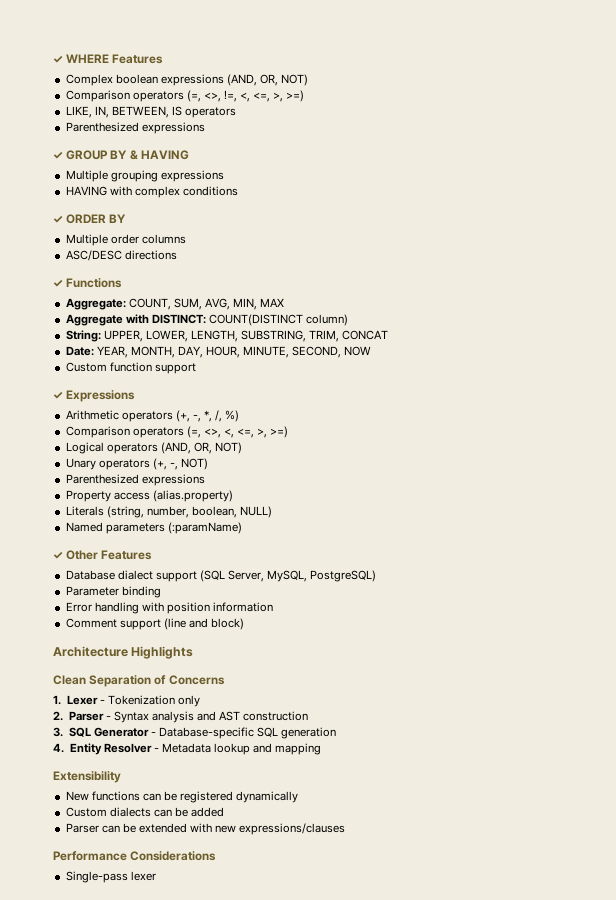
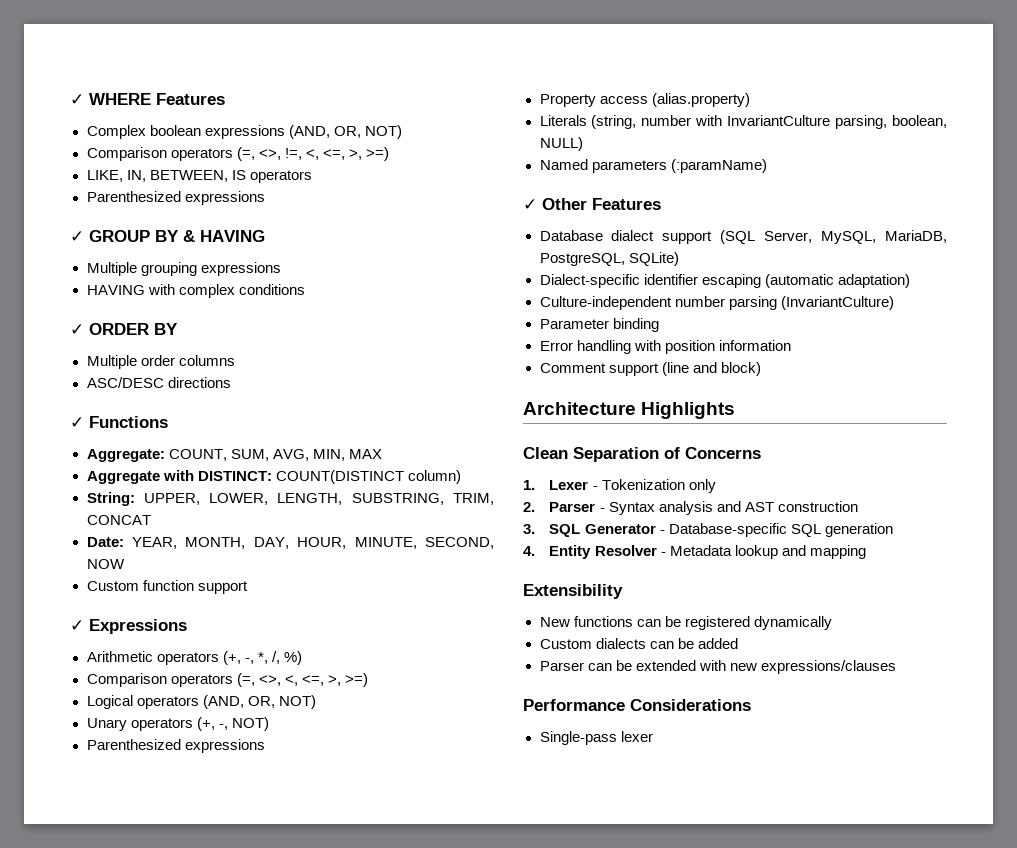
[146,506,189,518] number, -> [641,115,888,129] number with InvariantCulture parsing,
[310,570,377,582] PostgreSQL) -> [885,230,948,243] [539,252,679,266] [539,274,910,288] [539,296,894,310] MariaDB, PostgreSQL, SQLite) // Dialect-specific identifier escaping (automatic adaptation) // Culture-independent number parsing (InvariantCulture)

